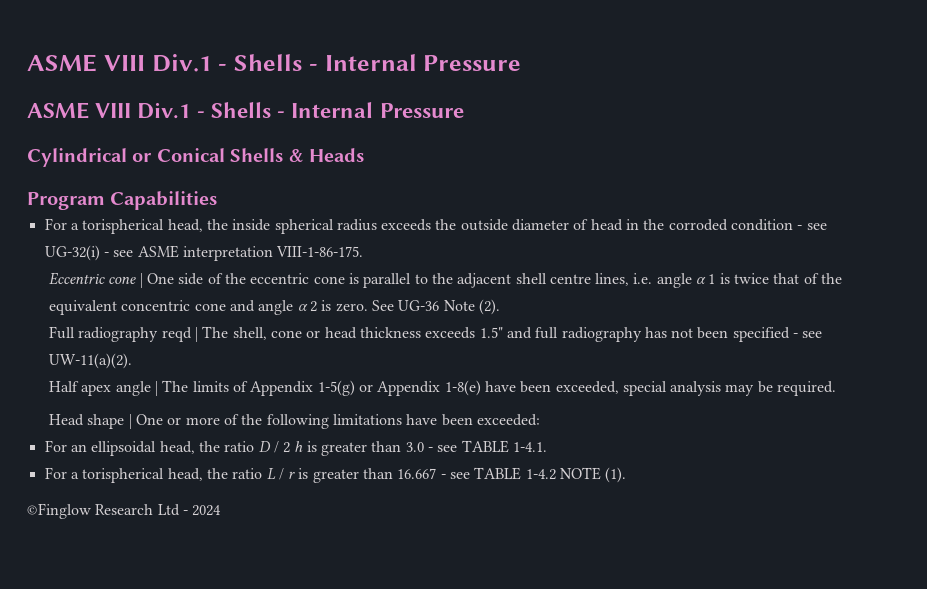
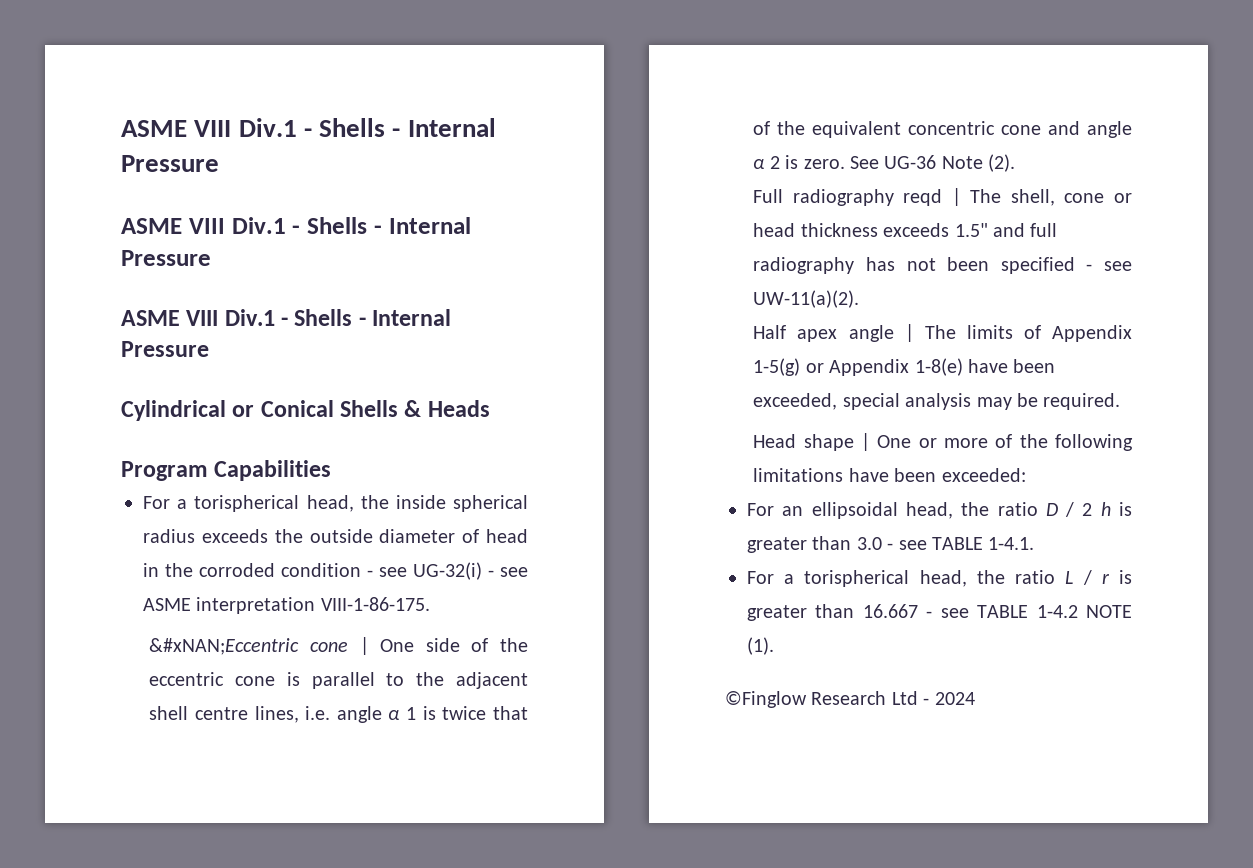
(464, 110) none -> [121,309,452,326] [121,341,209,357] // ASME VIII Div.1 - Shells - Internal Pressure
[49,272,106,285] Eccentric -> [149,638,300,655] &#xNAN;Eccentric

